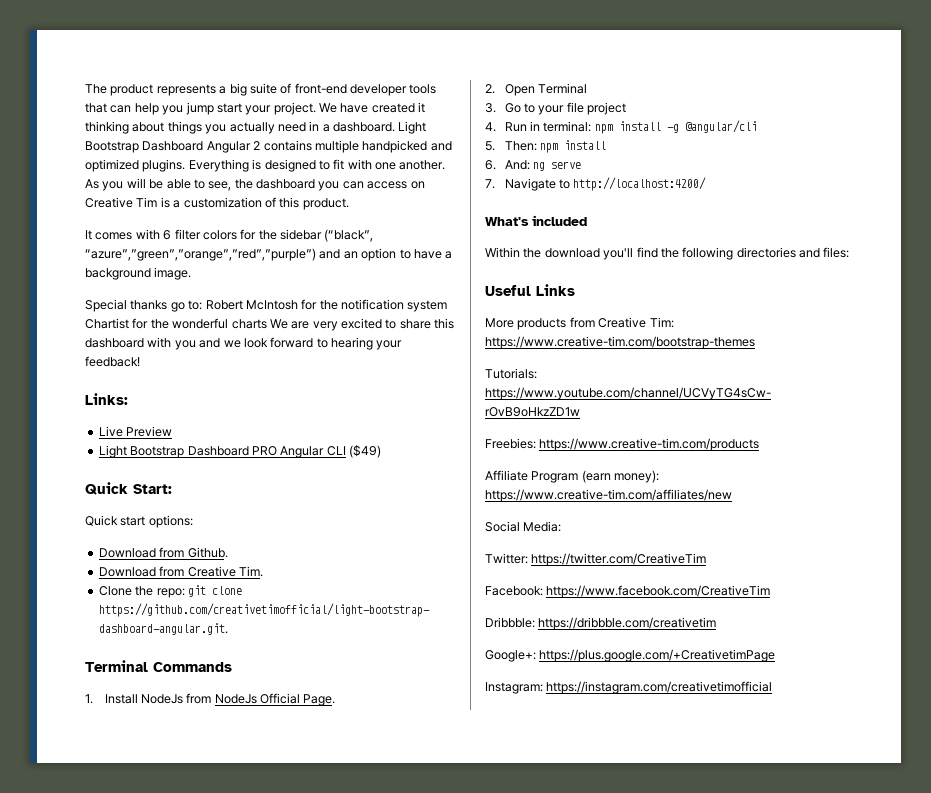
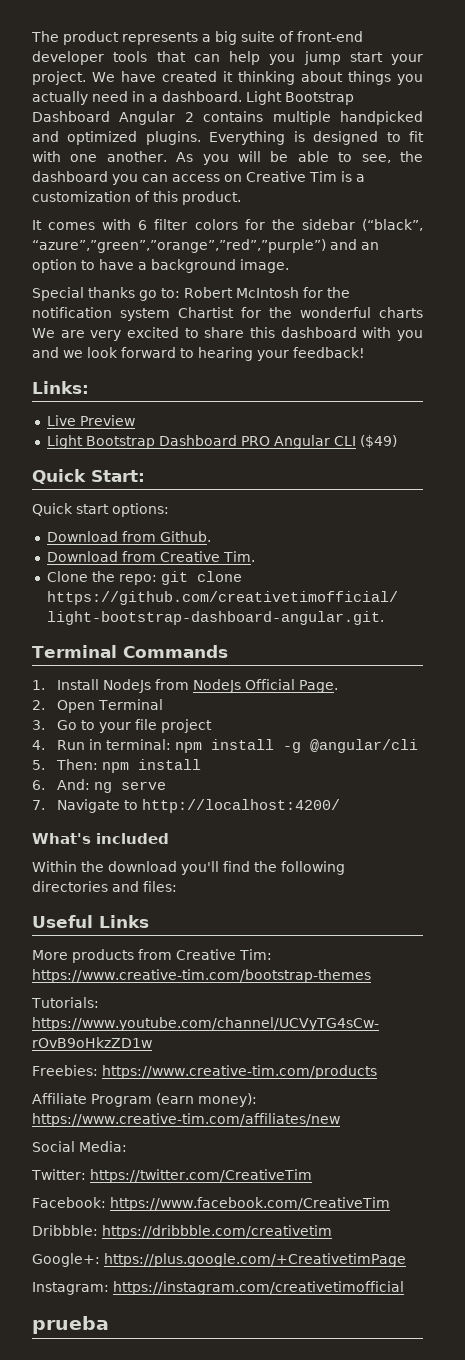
(773, 687) none -> [32,1316,109,1334] // prueba

